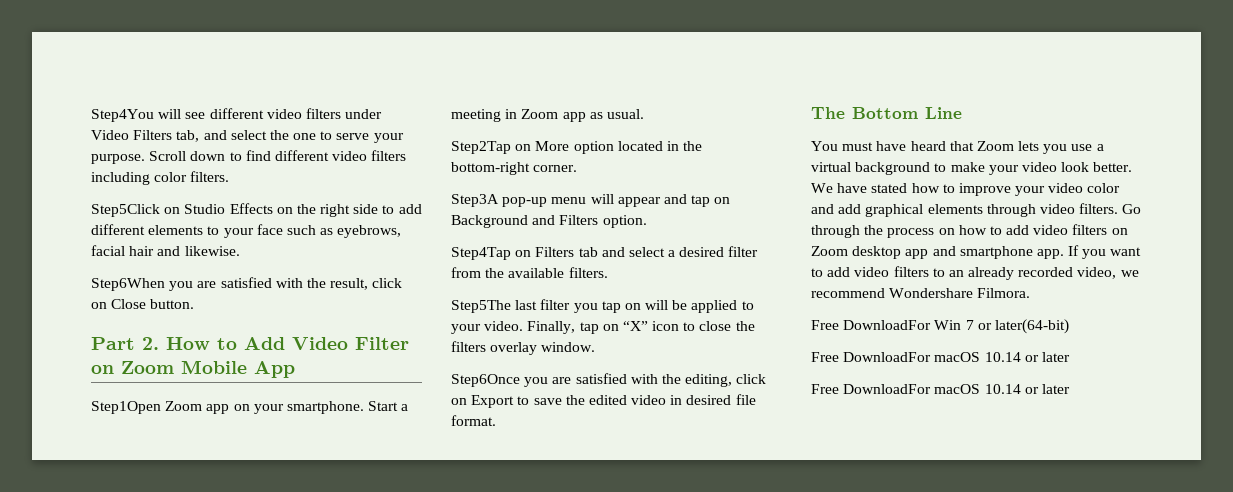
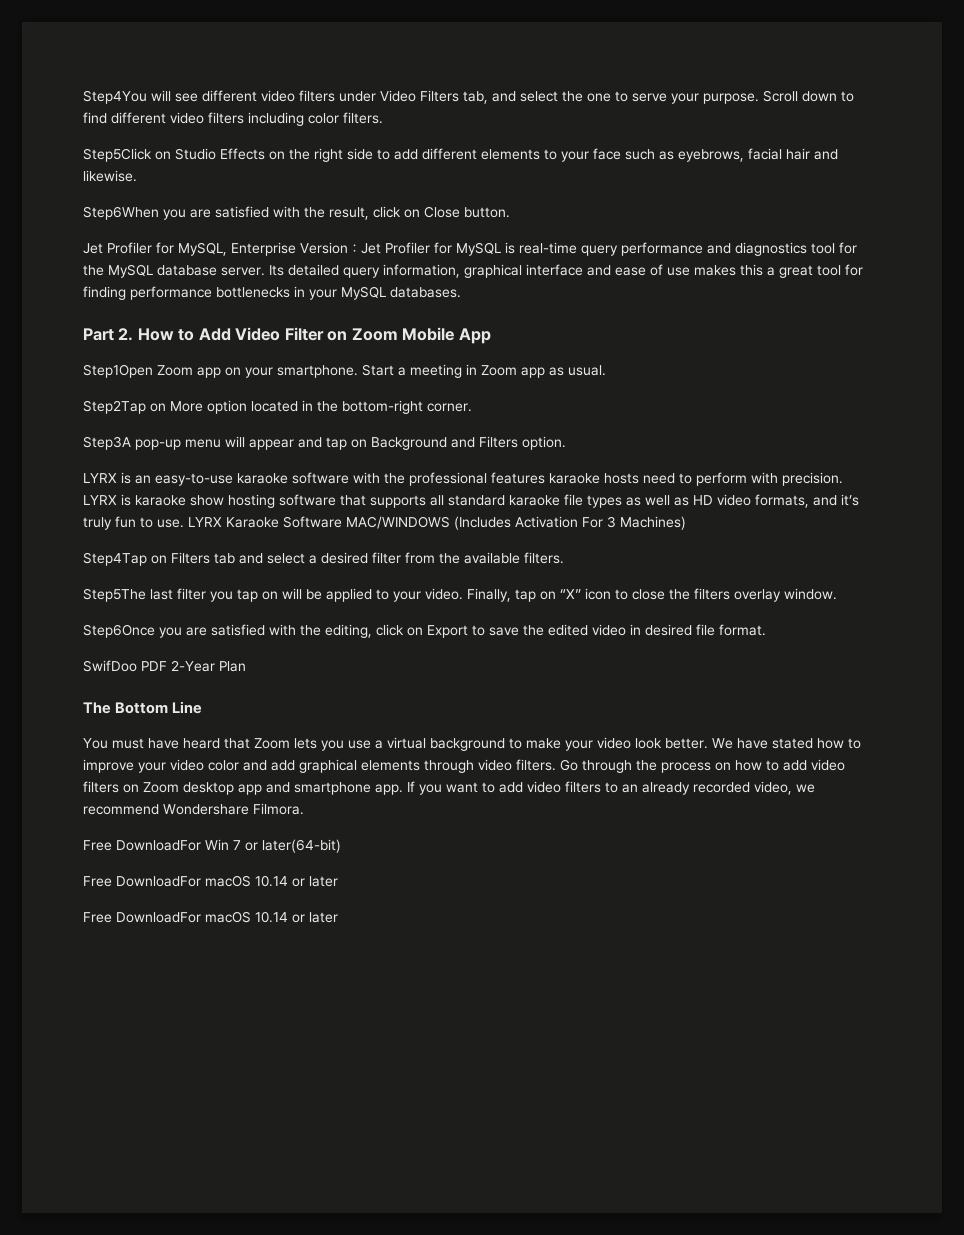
(195, 304) none -> [83,242,857,256] [83,264,863,278] [83,286,461,300] // Jet Profiler for MySQL, Enterprise Version：Jet Profiler for MySQL is real-time query performance and diagnostics tool for the MySQL database server. Its detailed query information, graphical interface and ease of use makes this a great tool for finding performance bottlenecks in your MySQL databases.
(647, 221) none -> [83,472,843,486] [83,494,859,508] [83,516,686,530] // LYRX is an easy-to-use karaoke software with the professional features karaoke hosts need to perform with precision. LYRX is karaoke show hosting software that supports all standard karaoke file types as well as HD video formats, and it’s truly fun to use. LYRX Karaoke Software MAC/WINDOWS (Includes Activation For 3 Machines)
(496, 420) none -> [83,660,246,672] // SwifDoo PDF 2-Year Plan

